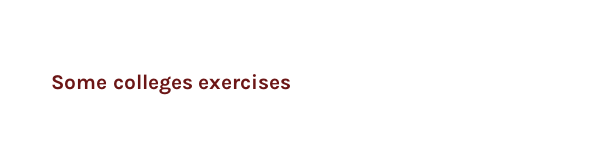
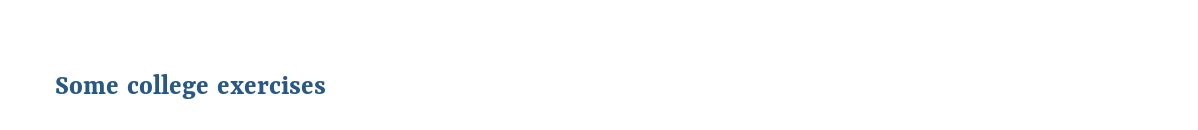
[112,74,193,95] colleges -> [126,74,209,99] college

